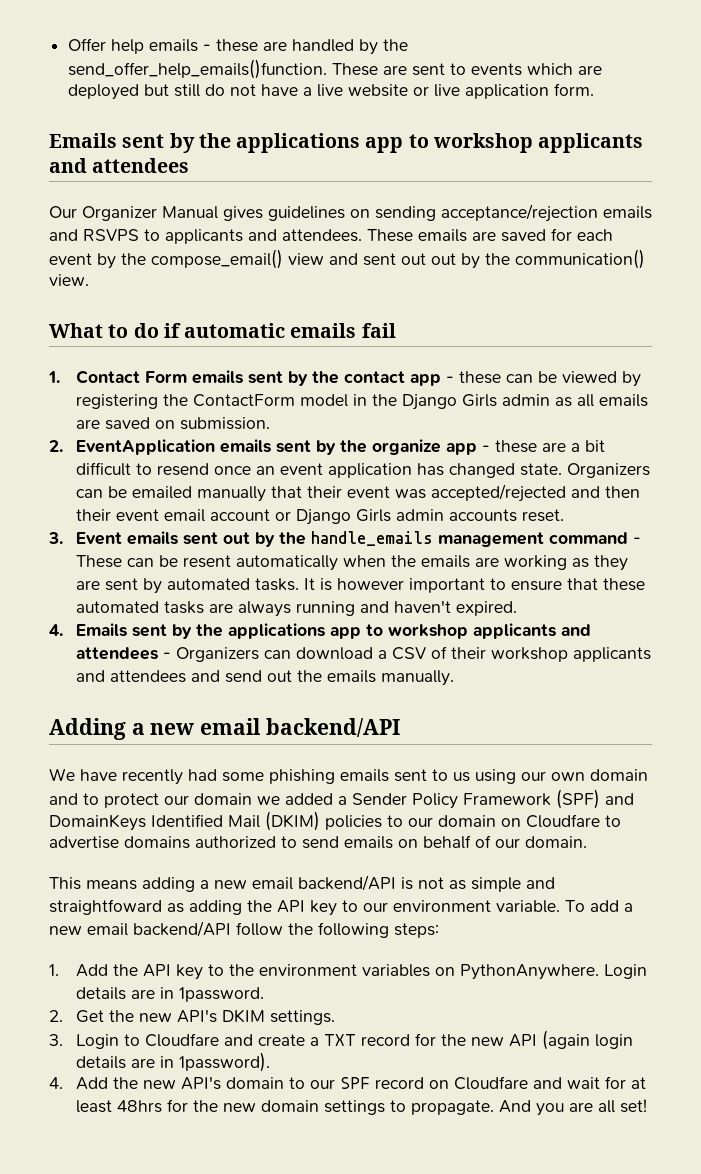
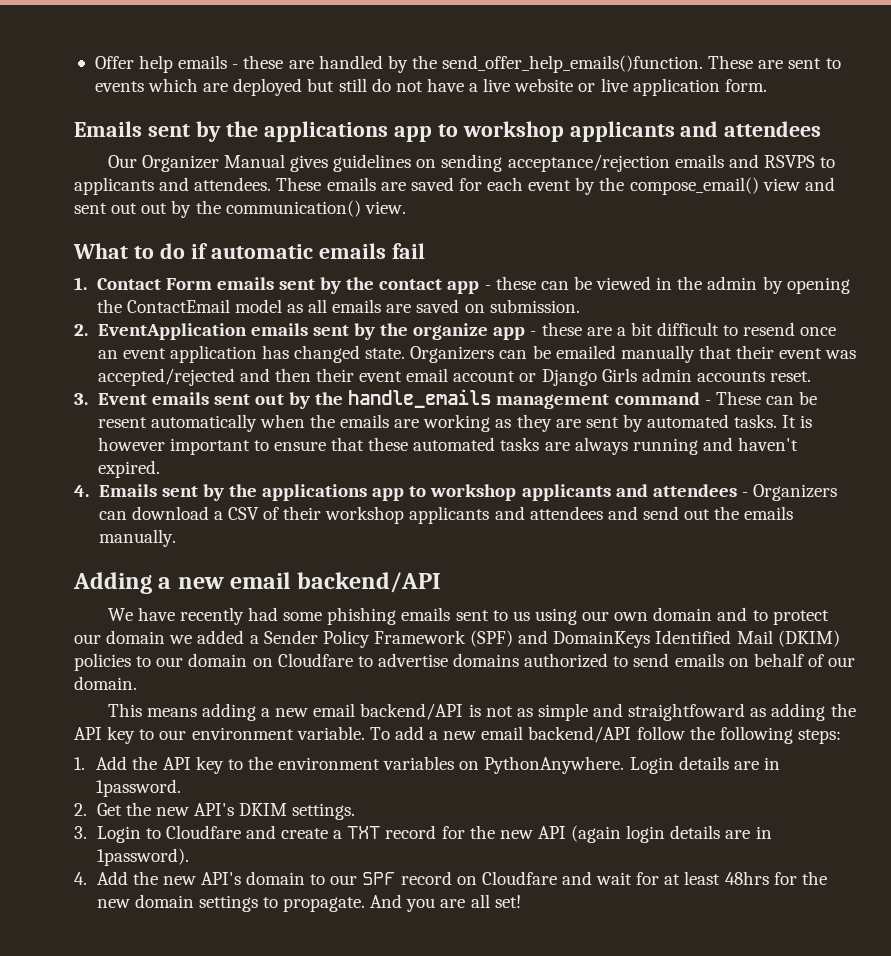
[621,371,641,387] [75,394,550,410] by registering the ContactForm model in the Django Girls admin -> [656,276,850,294] [96,299,282,313] in the admin by opening the ContactEmail model

